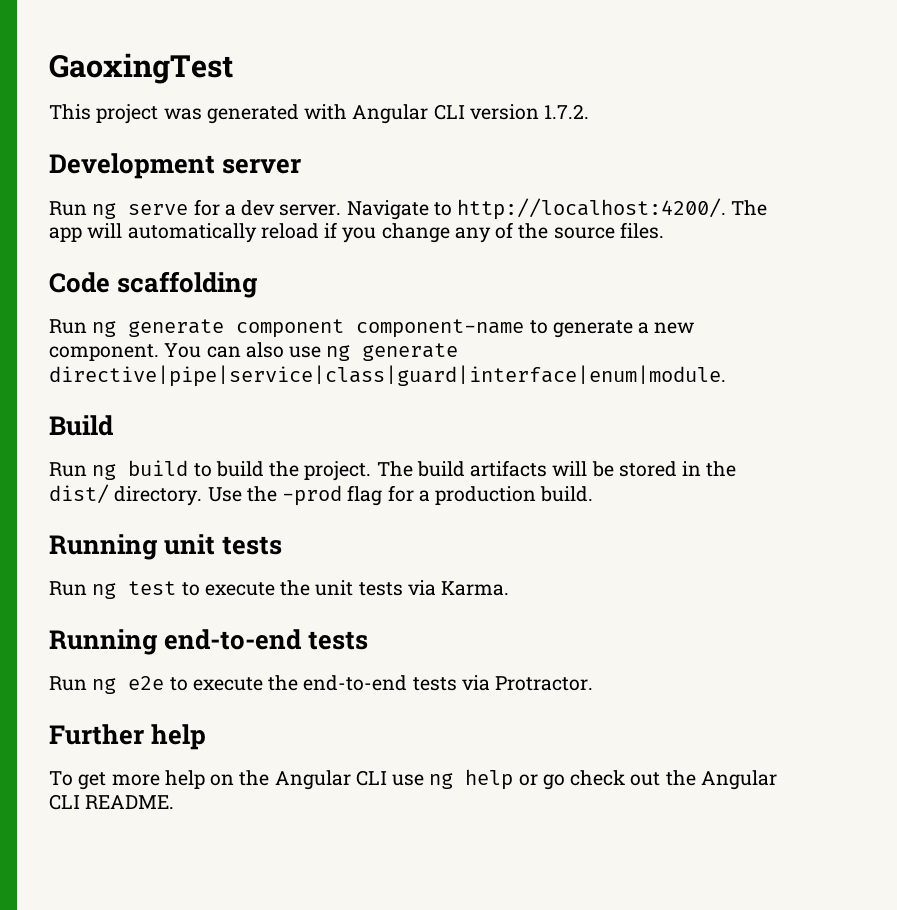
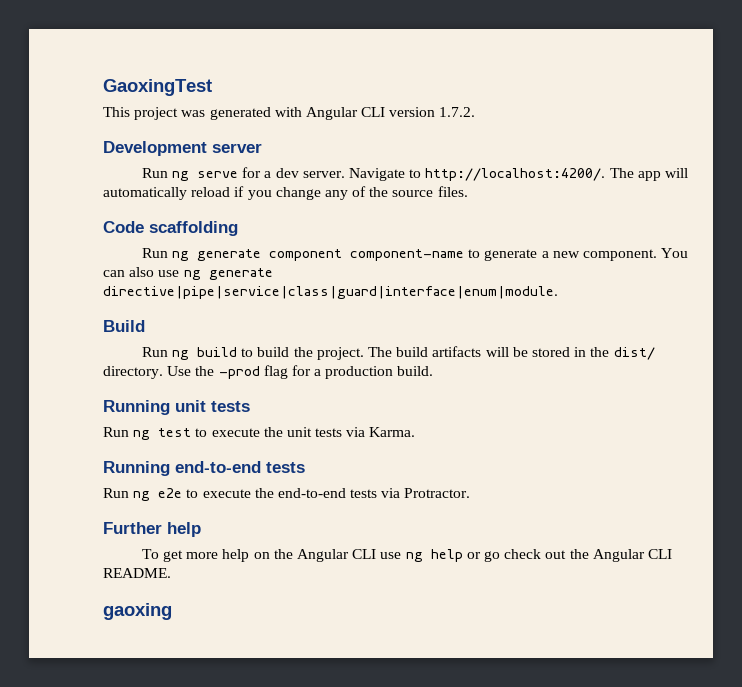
(175, 802) none -> [103,603,172,620] // gaoxing

